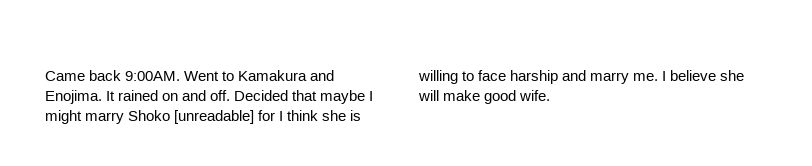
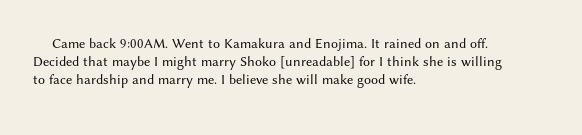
[510,70,559,84] harship -> [76,74,128,88] hardship

